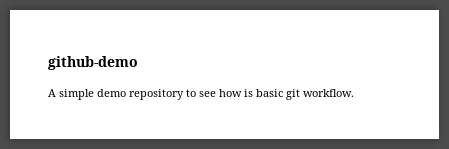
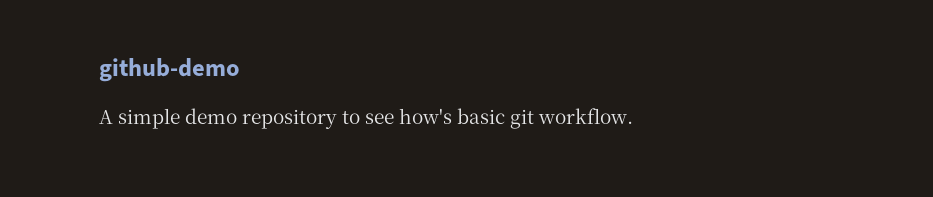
[219,89,253,97] how is -> [398,108,452,124] how's

